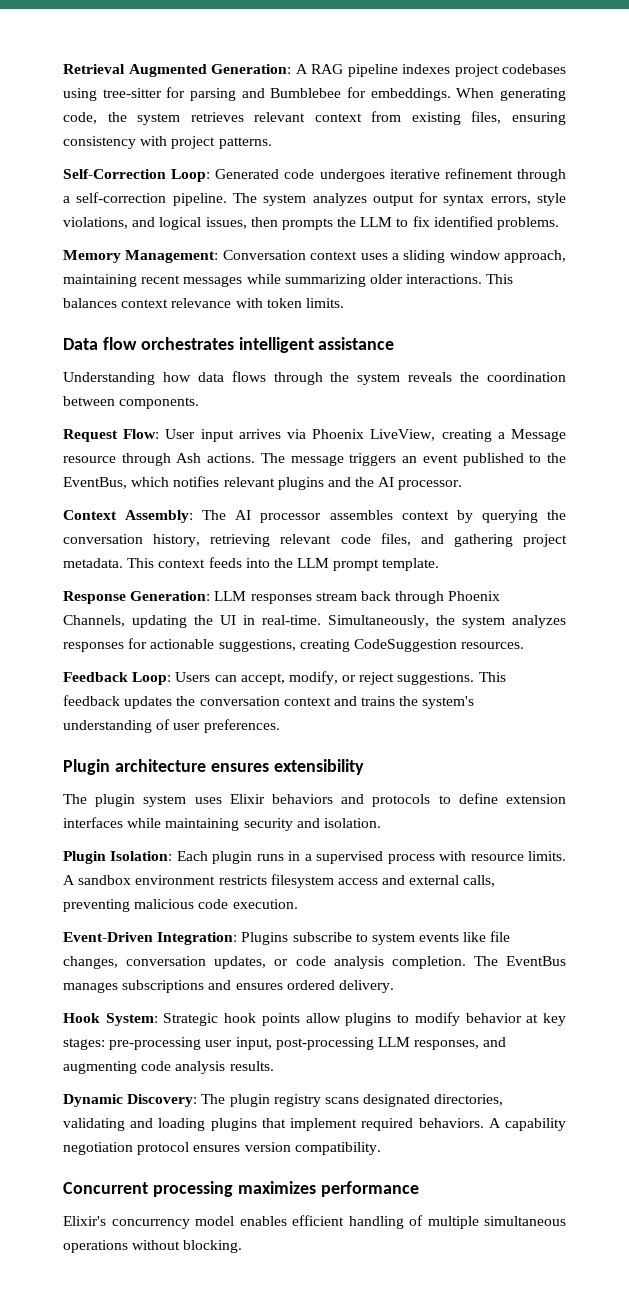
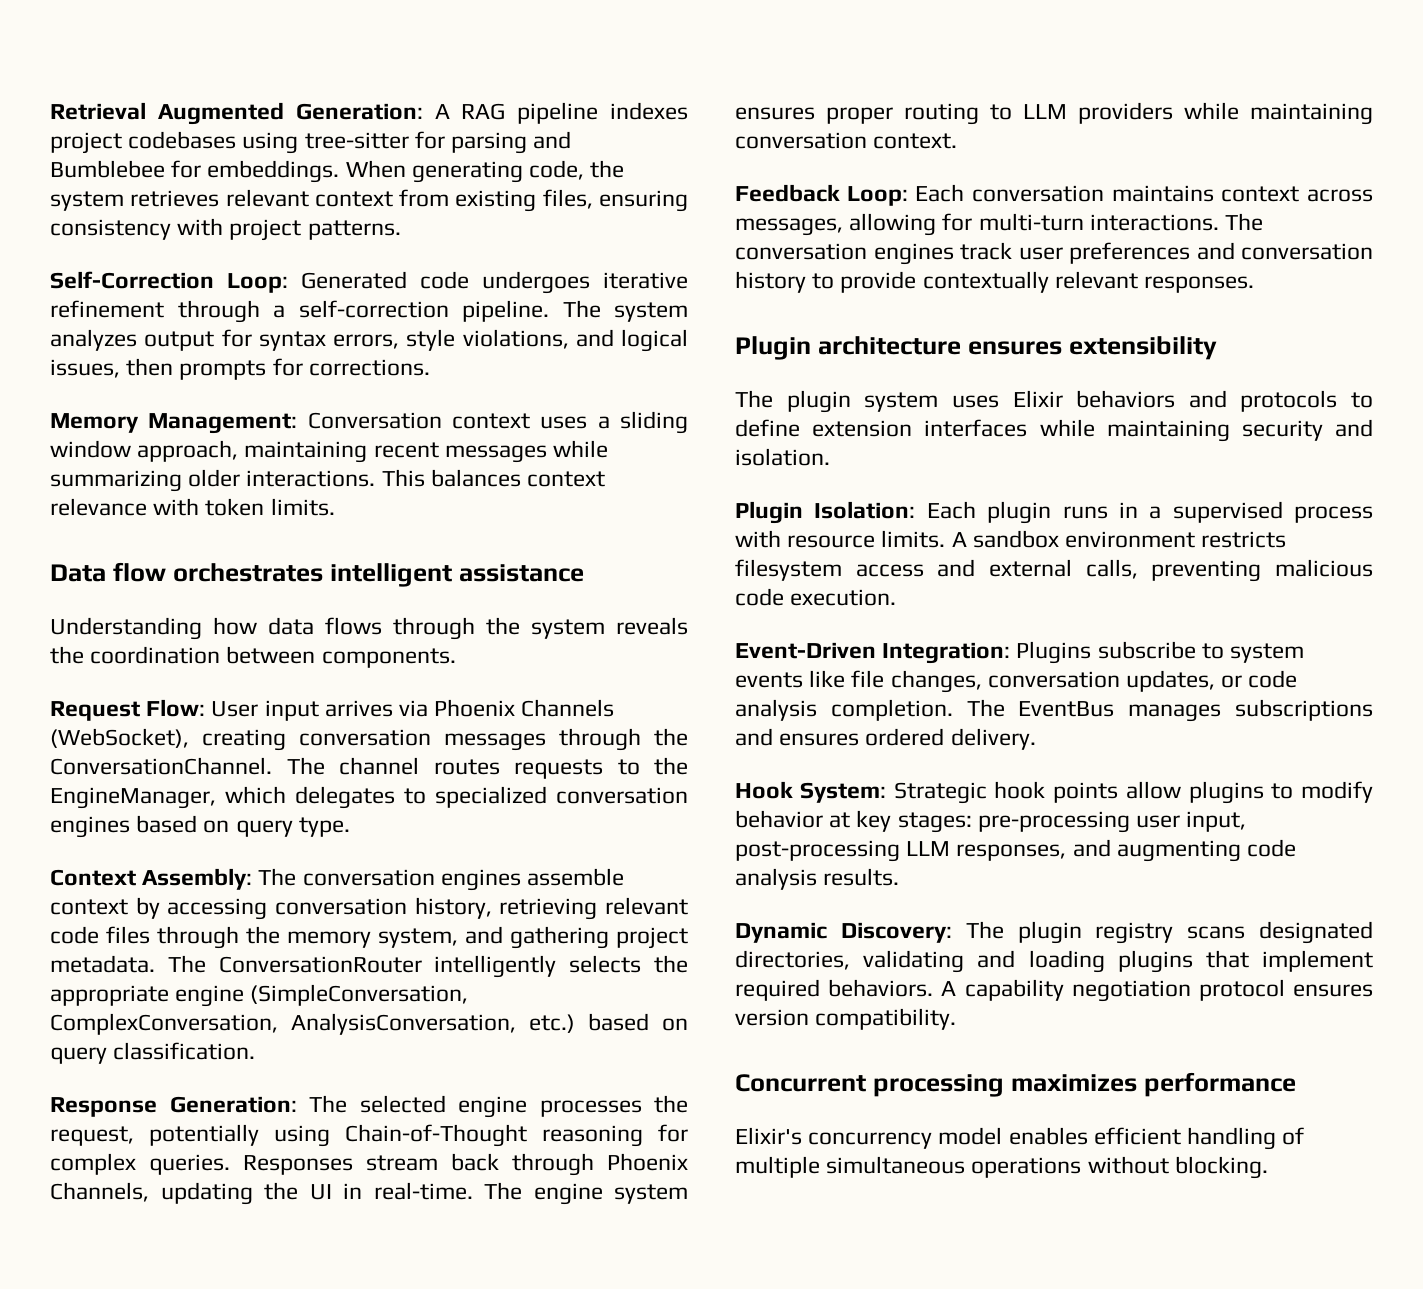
[337,216,560,230] the LLM to fix identified problems. -> [272,358,430,376] for corrections.
[370,429,566,442] [63,453,567,466] [63,476,463,490] [63,510,566,523] LiveView, creating a Message resource through Ash actions. The message triggers an event published to the EventBus, which notifies relevant plugins and the AI processor. // Context Assembly: The AI processor assembles context by querying the -> [521,699,615,717] [50,728,688,751] [50,757,688,779] [50,786,688,809] [50,815,350,838] [50,868,625,891] [50,897,268,920] Channels (WebSocket), creating conversation messages through the ConversationChannel. The channel routes requests to the EngineManager, which delegates to specialized conversation engines based on query type. // Context Assembly: The conversation engines assemble context by accessing
[380,533,567,547] [63,557,440,571] [63,591,312,604] files, and gathering project metadata. This context feeds into the LLM prompt template. // Response Generation: LLM responses -> [106,926,688,949] [50,955,688,978] [50,984,469,1007] [50,1013,688,1035] [50,1042,256,1064] [50,1095,688,1118] [50,1124,688,1147] [50,1153,353,1175] files through the memory system, and gathering project metadata. The ConversationRouter intelligently selects the appropriate engine (SimpleConversation, ComplexConversation, AnalysisConversation, etc.) based on query classification. // Response Generation: The selected engine processes the request, potentially using Chain-of-Thought reasoning for complex queries. Responses
[328,615,566,628] [63,638,525,652] [63,671,506,685] [63,695,475,709] [63,719,280,733] Simultaneously, the system analyzes responses for actionable suggestions, creating CodeSuggestion resources. // Feedback Loop: Users can accept, modify, or reject suggestions. This feedback updates the conversation context and trains the system's understanding of user preferences. -> [484,1182,688,1205] [735,102,1373,125] [735,132,958,149] [735,184,1373,206] [735,213,1264,236] [735,242,1373,265] [735,271,1255,293] The engine system ensures proper routing to LLM providers while maintaining conversation context. // Feedback Loop: Each conversation maintains context across messages, allowing for multi-turn interactions. The conversation engines track user preferences and conversation history to provide contextually relevant responses.

